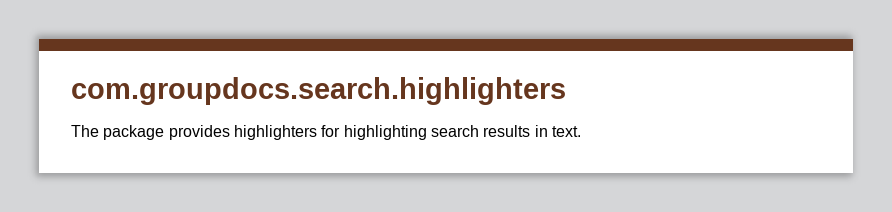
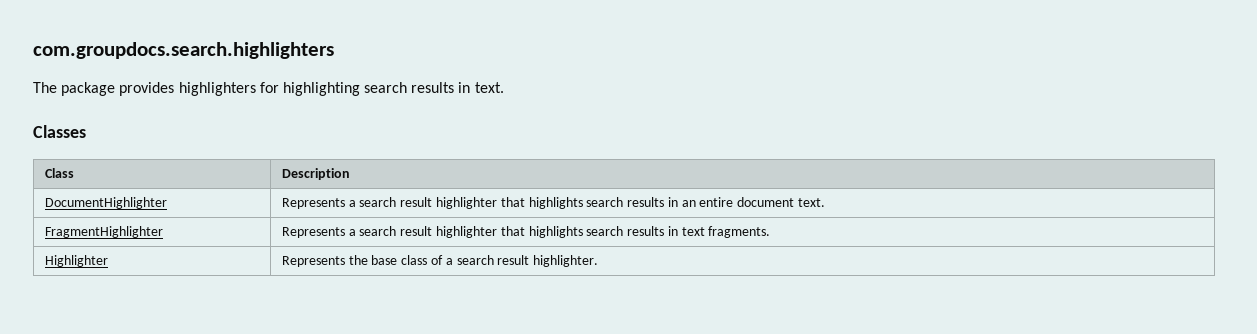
(581, 131) none -> [33,125,86,138] [44,168,74,178] [281,168,350,180] [44,197,167,209] [281,197,826,209] [44,226,163,238] [281,226,771,238] [44,255,108,267] [281,255,599,267] // Classes // Class | Description // DocumentHighlighter | Represents a search result highlighter that highlights search results in an entire document text. // FragmentHighlighter | Represents a search result highlighter that highlights search results in text fragments. // Highlighter | Represents the base class of a search result highlighter.

